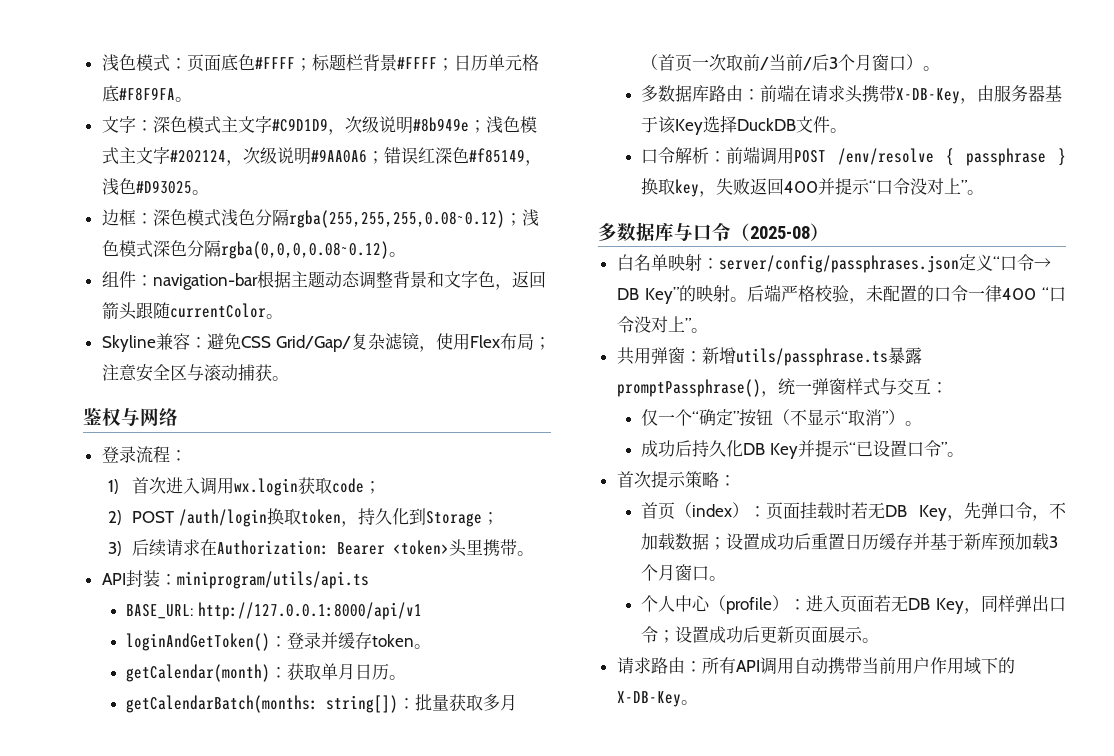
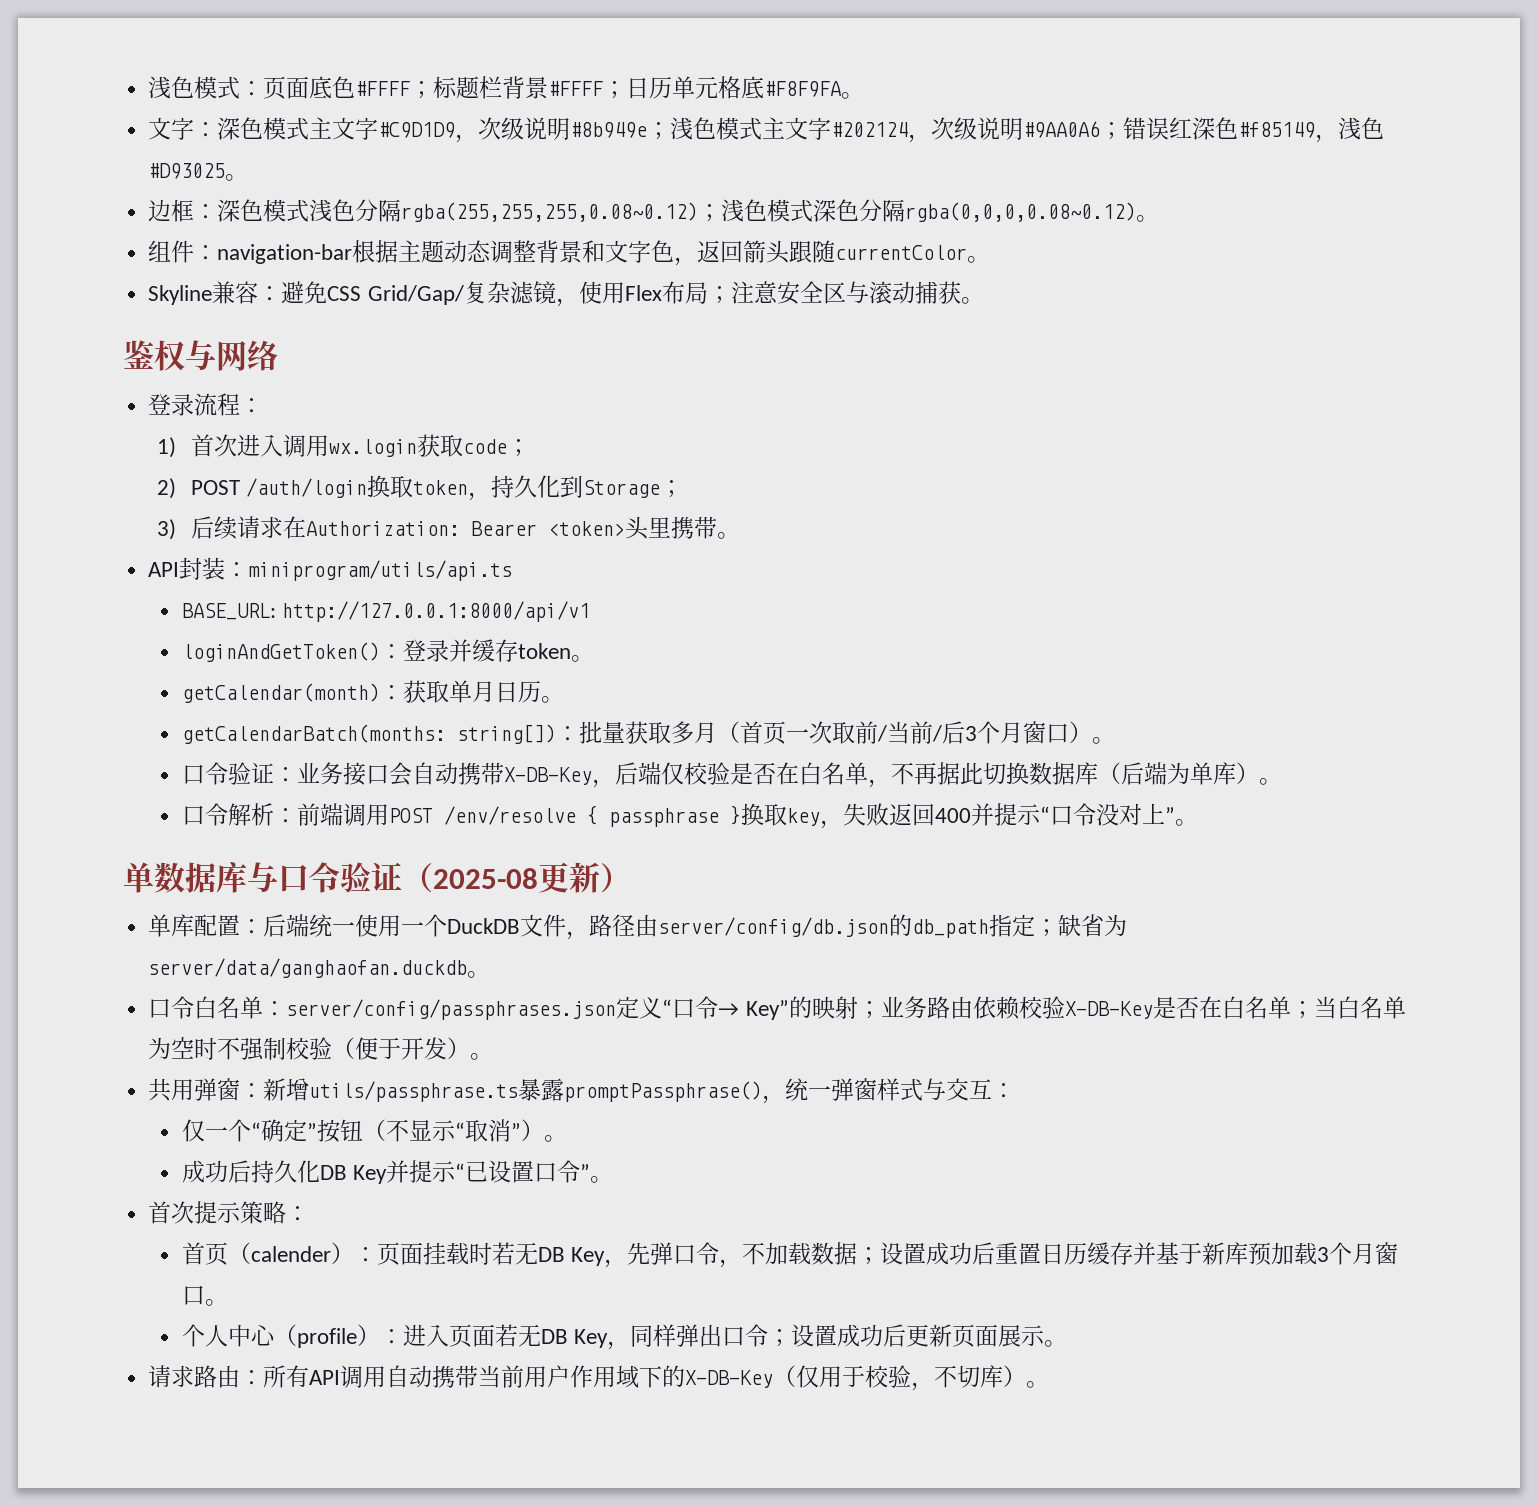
[641,84,1063,104] [641,115,831,135] 多数据库路由：前端在请求头携带X-DB-Key，由服务器基于该Key选择DuckDB文件 -> [182,762,1260,788] 口令验证：业务接口会自动携带X-DB-Key，后端仅校验是否在白名单，不再据此切换数据库（后端为单库）
[598,223,617,241] 多 -> [123,862,154,893] 单
[731,223,829,241] [616,254,702,271] （2025-08） // 白名单映射 -> [340,862,631,893] [148,914,1128,940] [148,958,491,978] [148,996,264,1019] 验证（2025-08更新） // 单库配置：后端统一使用一个DuckDB文件，路径由server/config/db.json的db_path指定；缺省为server/data/ganghaofan.duckdb。 // 口令白名单
[616,288,639,300] DB -> (740, 1009) none
[729,284,1066,304] [616,316,691,333] 。后端严格校验，未配置的口令一律400 “口令没对上” -> [857,996,1406,1020] [148,1037,471,1061] ；业务路由依赖校验X-DB-Key是否在白名单；当白名单为空时不强制校验（便于开发）
[692,504,733,517] index -> [251,1246,332,1262] calender
(681, 699) none -> [773,1365,1027,1391] （仅用于校验，不切库）

